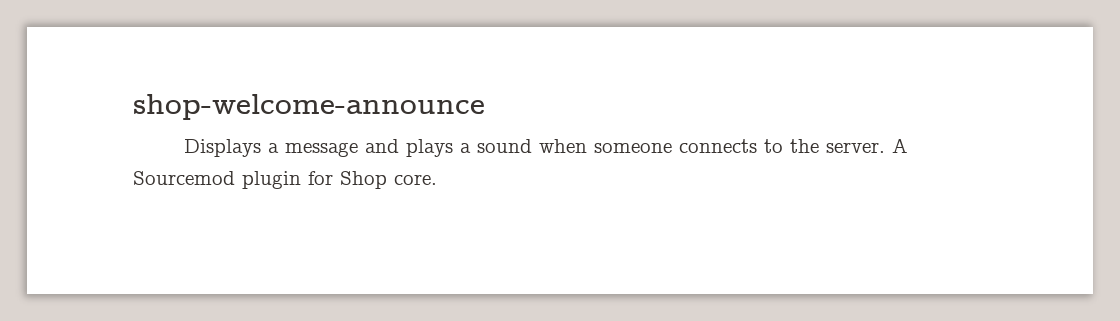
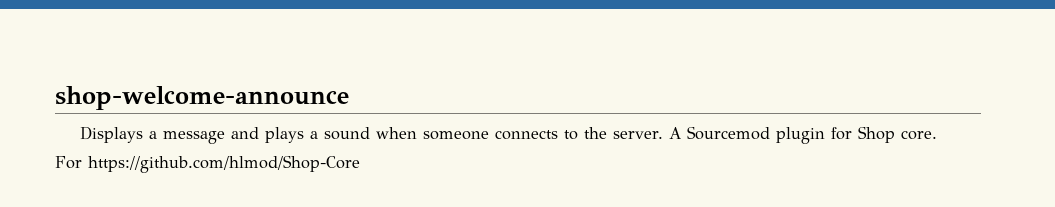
(437, 179) none -> [55,155,360,173] // For https://github.com/hlmod/Shop-Core

